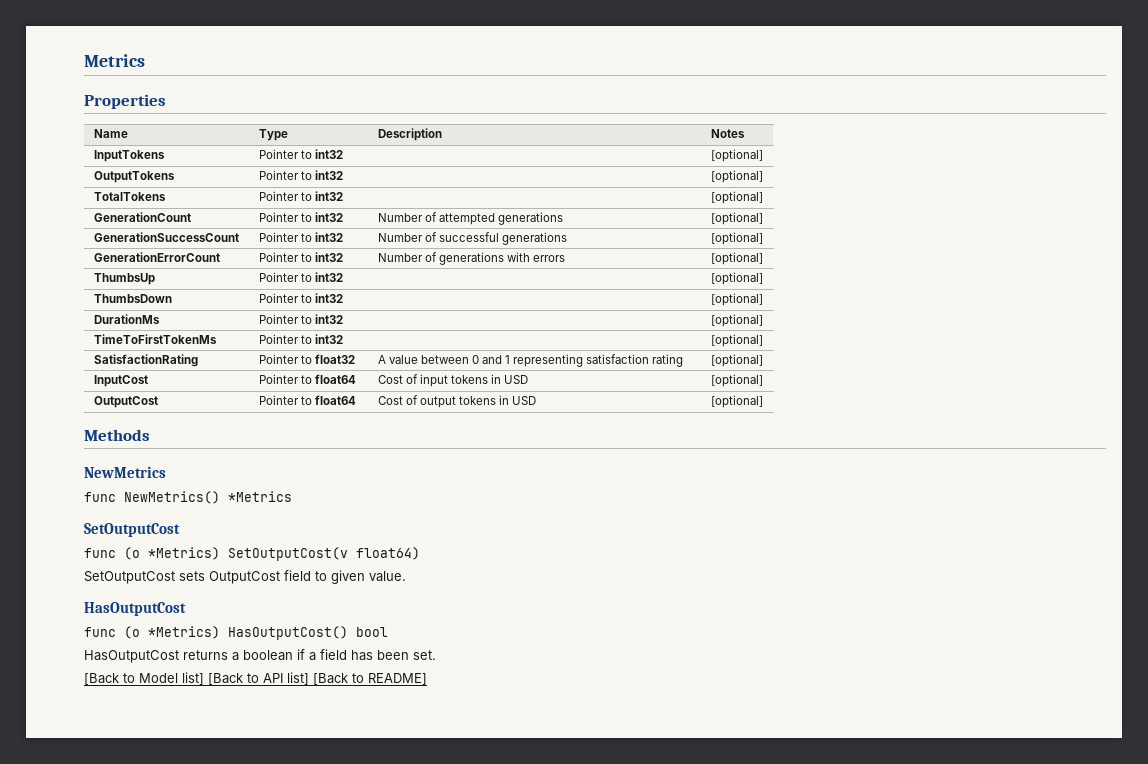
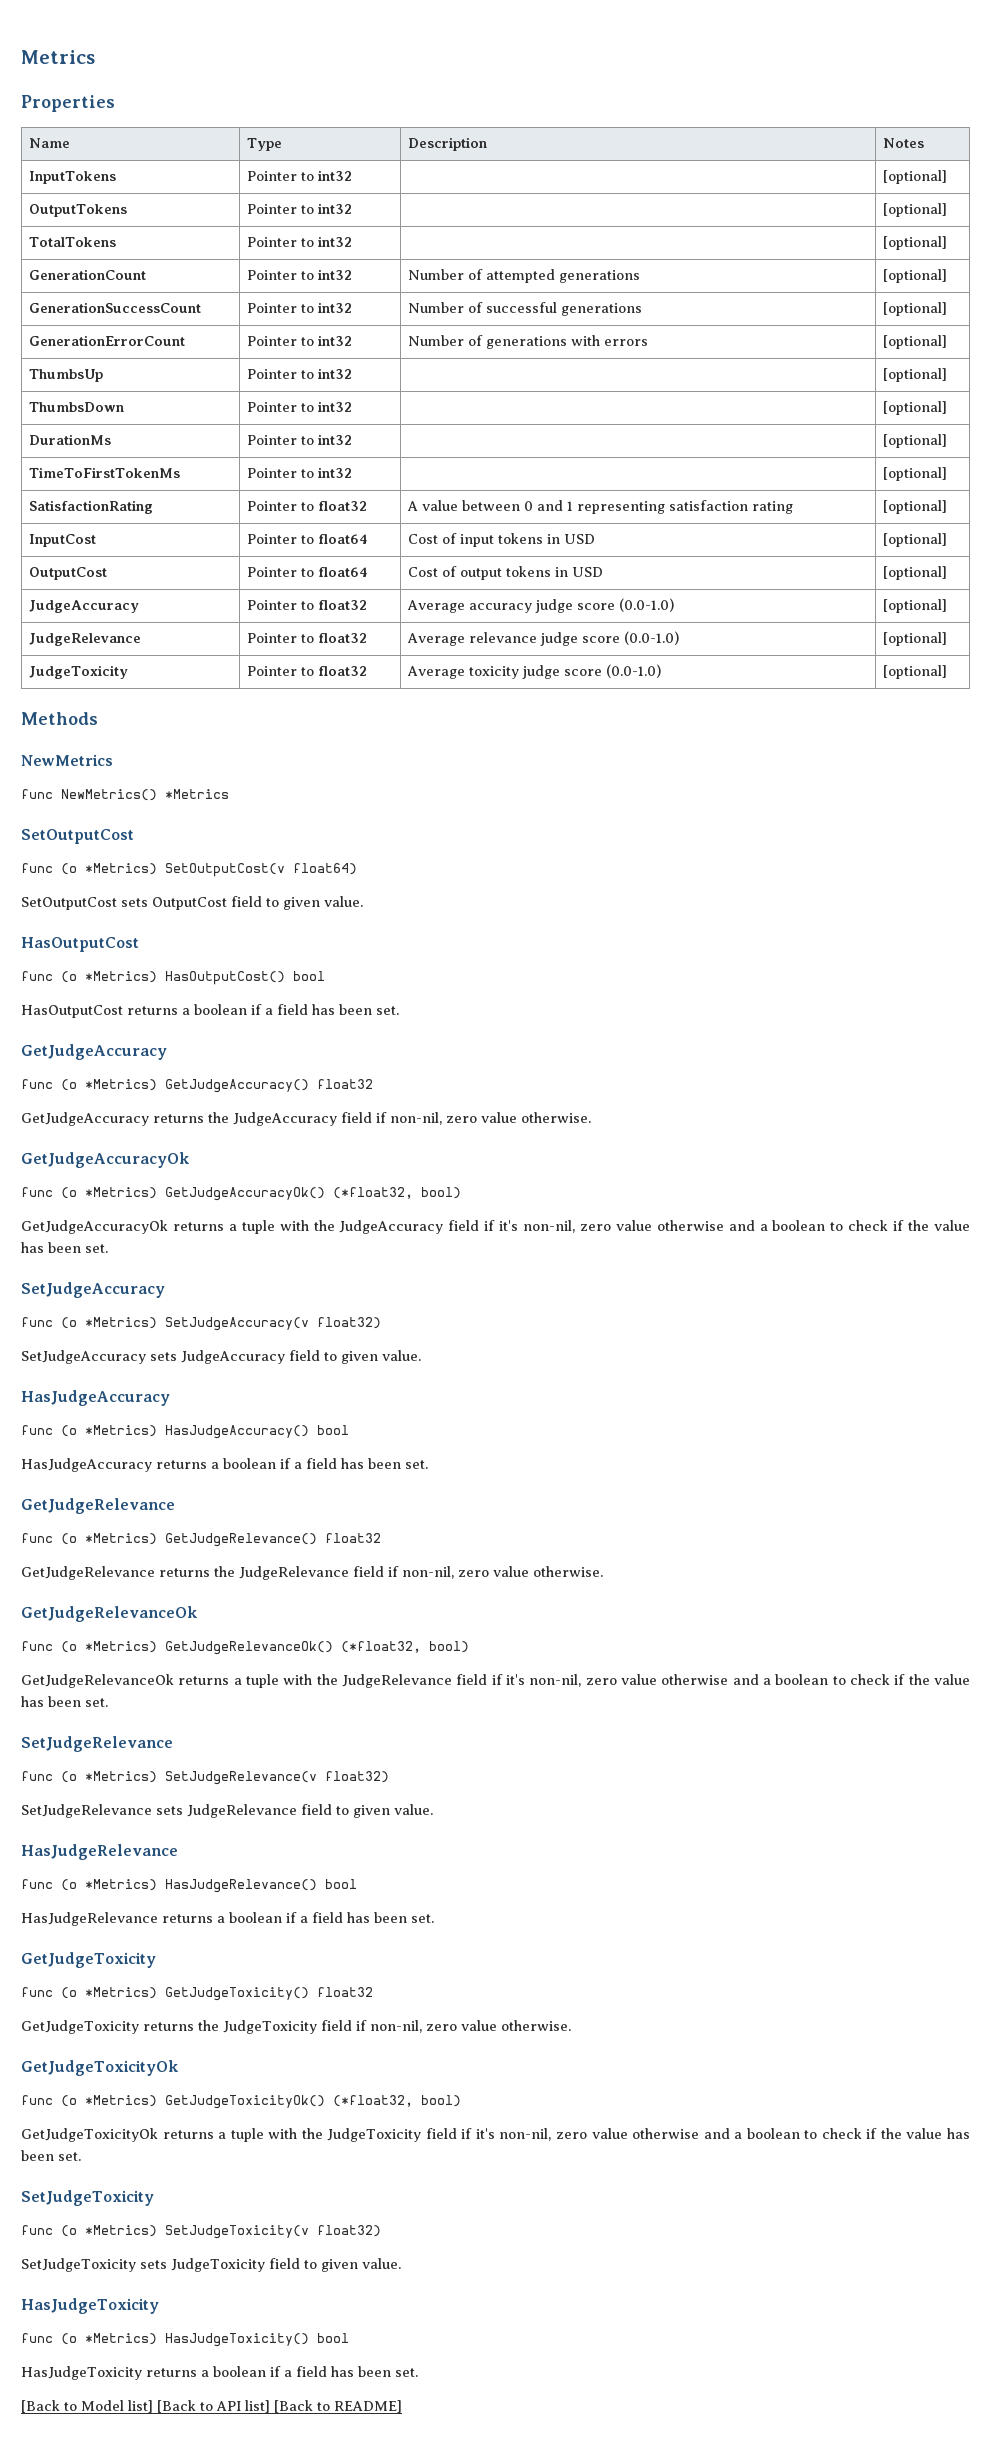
(763, 401) none -> [28,600,139,613] [246,600,367,610] [406,598,674,613] [882,599,947,613] [28,633,141,646] [246,633,367,643] [406,631,679,646] [882,632,947,646] [28,665,128,679] [246,666,367,676] [406,664,661,679] [882,665,947,679] // JudgeAccuracy | Pointer to float32 | Average accuracy judge score (0.0-1.0) | [optional] // JudgeRelevance | Pointer to float32 | Average relevance judge score (0.0-1.0) | [optional] // JudgeToxicity | Pointer to float32 | Average toxicity judge score (0.0-1.0) | [optional]
(436, 655) none -> [21,1044,167,1060] [21,1079,373,1093] [21,1112,591,1126] [21,1152,189,1168] [21,1187,461,1201] [21,1220,971,1234] [21,1242,108,1253] [21,1282,165,1298] [21,1317,381,1331] [21,1350,421,1364] [21,1390,170,1406] [21,1425,349,1439] [21,1458,428,1472] [21,1498,175,1514] [21,1533,381,1547] [21,1566,603,1580] [21,1606,197,1622] [21,1641,469,1655] [21,1674,971,1688] [21,1696,108,1707] [21,1736,173,1752] [21,1771,389,1785] [21,1804,433,1818] [21,1844,178,1860] [21,1879,357,1893] [21,1912,434,1926] [21,1952,156,1968] [21,1987,373,2001] [21,2020,571,2034] [21,2060,178,2076] [21,2095,461,2109] [21,2128,970,2142] [21,2150,81,2161] [21,2190,154,2206] [21,2225,381,2239] [21,2258,401,2272] [21,2298,159,2314] [21,2333,349,2347] [21,2366,418,2380] // GetJudgeAccuracy // func (o *Metrics) GetJudgeAccuracy() float32 // GetJudgeAccuracy returns the JudgeAccuracy field if non-nil, zero value otherwise. // GetJudgeAccuracyOk // func (o *Metrics) GetJudgeAccuracyOk() (*float32, bool) // GetJudgeAccuracyOk returns a tuple with the JudgeAccuracy field if it's non-nil, zero value otherwise and a boolean to check if the value has been set. // SetJudgeAccuracy // func (o *Metrics) SetJudgeAccuracy(v float32) // SetJudgeAccuracy sets JudgeAccuracy field to given value. // HasJudgeAccuracy // func (o *Metrics) HasJudgeAccuracy() bool // HasJudgeAccuracy returns a boolean if a field has been set. // GetJudgeRelevance // func (o *Metrics) GetJudgeRelevance() float32 // GetJudgeRelevance returns the JudgeRelevance field if non-nil, zero value otherwise. // GetJudgeRelevanceOk // func (o *Metrics) GetJudgeRelevanceOk() (*float32, bool) // GetJudgeRelevanceOk returns a tuple with the JudgeRelevance field if it's non-nil, zero value otherwise and a boolean to check if the value has been set. // SetJudgeRelevance // func (o *Metrics) SetJudgeRelevance(v float32) // SetJudgeRelevance sets JudgeRelevance field to given value. // HasJudgeRelevance // func (o *Metrics) HasJudgeRelevance() bool // HasJudgeRelevance returns a boolean if a field has been set. // GetJudgeToxicity // func (o *Metrics) GetJudgeToxicity() float32 // GetJudgeToxicity returns the JudgeToxicity field if non-nil, zero value otherwise. // GetJudgeToxicityOk // func (o *Metrics) GetJudgeToxicityOk() (*float32, bool) // GetJudgeToxicityOk returns a tuple with the JudgeToxicity field if it's non-nil, zero value otherwise and a boolean to check if the value has been set. // SetJudgeToxicity // func (o *Metrics) SetJudgeToxicity(v float32) // SetJudgeToxicity sets JudgeToxicity field to given value. // HasJudgeToxicity // func (o *Metrics) HasJudgeToxicity() bool // HasJudgeToxicity returns a boolean if a field has been set.

